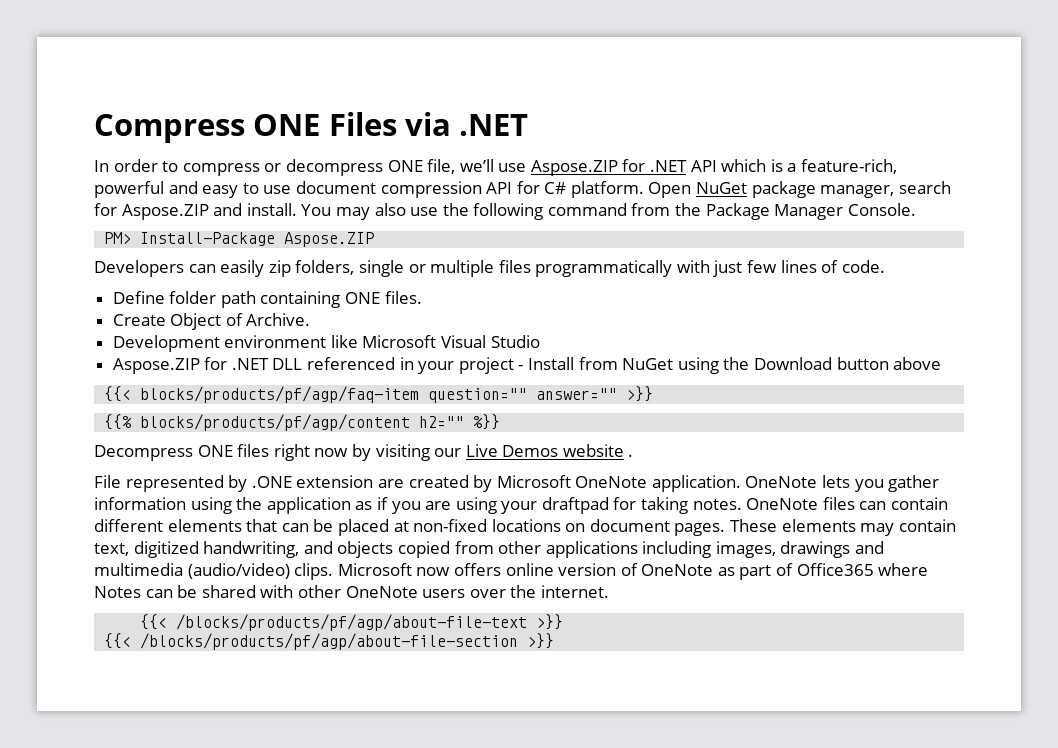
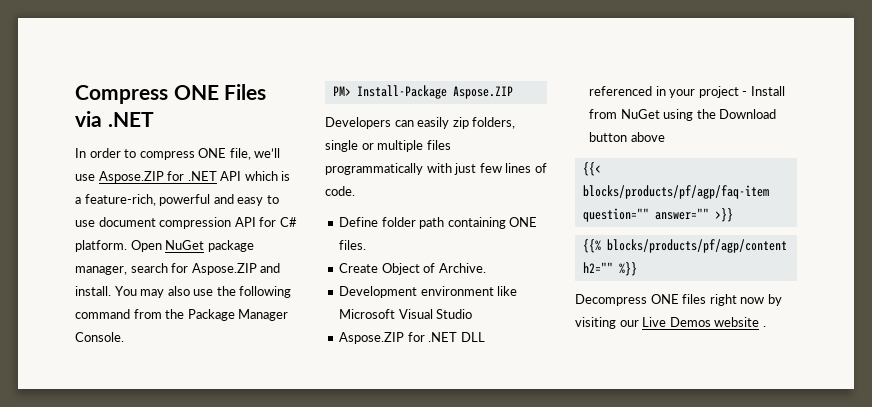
[264,159,383,176] or decompress -> (195, 155) none
[94,475,940,492] [94,497,949,514] [94,519,956,536] [94,541,885,558] [94,563,929,580] [94,585,609,598] [140,614,564,631] [104,633,555,650] // File represented by .ONE extension are created by Microsoft OneNote application. OneNote lets you gather information using the application as if you are using your draftpad for taking notes. OneNote files can contain different elements that can be placed at non-fixed locations on document pages. These elements may contain text, digitized handwriting, and objects copied from other applications including images, drawings and multimedia (audio/video) clips. Microsoft now offers online version of OneNote as part of Office365 where Notes can be shared with other OneNote users over the internet. // {{< /blocks/products/pf/agp/about-file-text >}} // {{< /blocks/products/pf/agp/about-file-section >}} -> (766, 326) none

